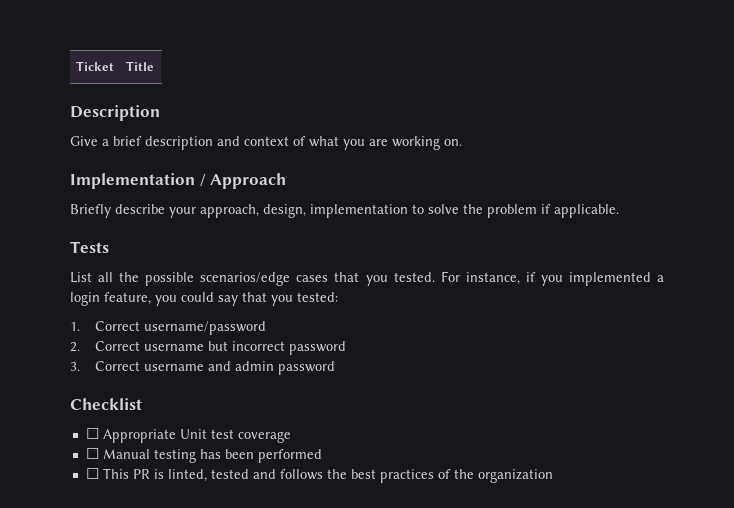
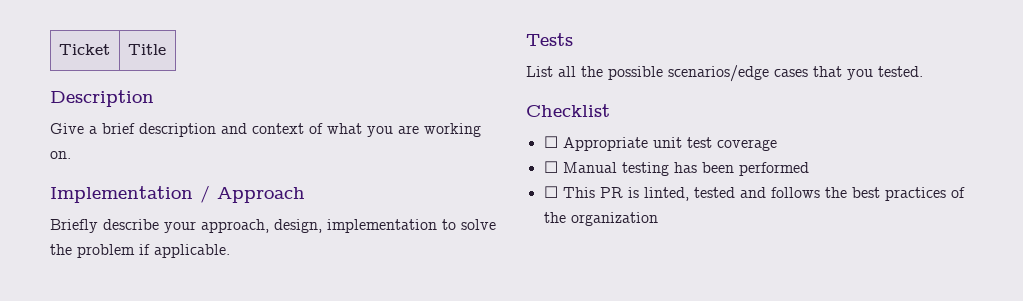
[440,271,664,286] [70,292,338,306] [70,321,266,335] [70,341,346,355] [70,361,335,375] For instance, if you implemented a login feature, you could say that you tested: // 1. Correct username/password // 2. Correct username but incorrect password // 3. Correct username and admin password -> (923, 71) none
[179,429,207,439] Unit -> [652,137,682,148] unit

